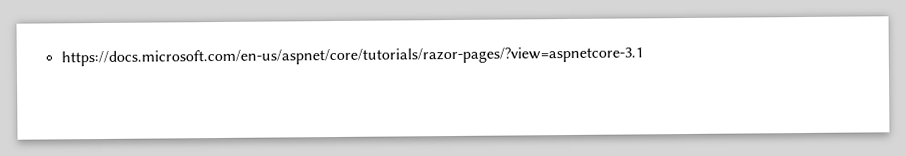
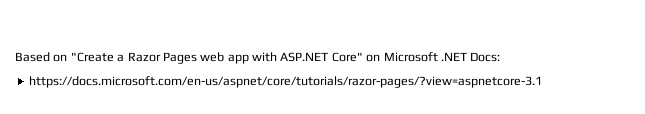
(60, 56) none -> [15,52,501,64] Based on "Create a Razor Pages web app with ASP.NET Core" on Microsoft .NET Docs: //

